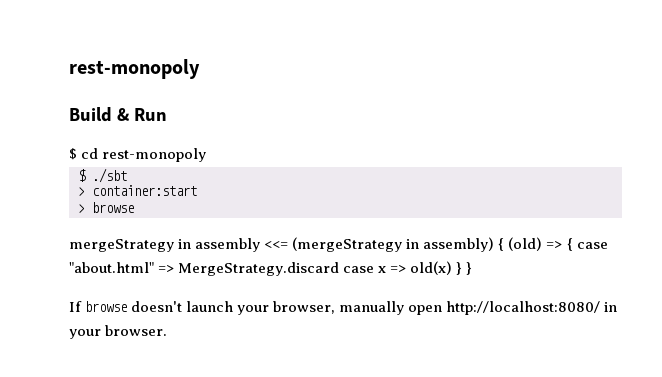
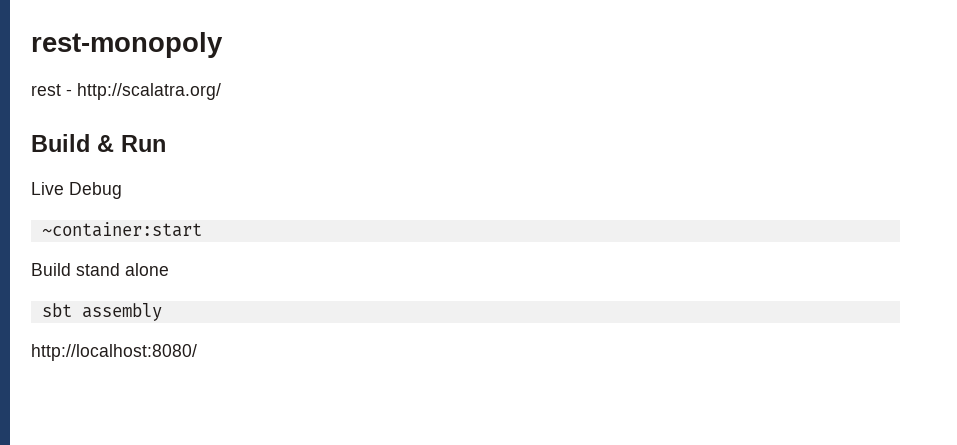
[69,59,200,79] rest-monopoly -> [31,32,223,58] [31,83,221,100] rest-monopoly // rest - http://scalatra.org/
[69,148,207,162] [78,168,127,183] [78,185,197,196] [78,202,134,213] [69,237,608,252] [69,261,473,276] [69,301,618,315] [69,325,168,339] $ cd rest-monopoly // $ ./sbt // > container:start // > browse // mergeStrategy in assembly <<= (mergeStrategy in assembly) { (old) => { case "about.html" => MergeStrategy.discard case x => old(x) } } // If browse doesn't launch your browser, manually open http://localhost:8080/ in your browser. -> [31,182,122,199] [41,222,202,237] [31,263,169,276] [41,303,162,321] [31,344,197,361] Live Debug // ~container:start // Build stand alone // sbt assembly // http://localhost:8080/

